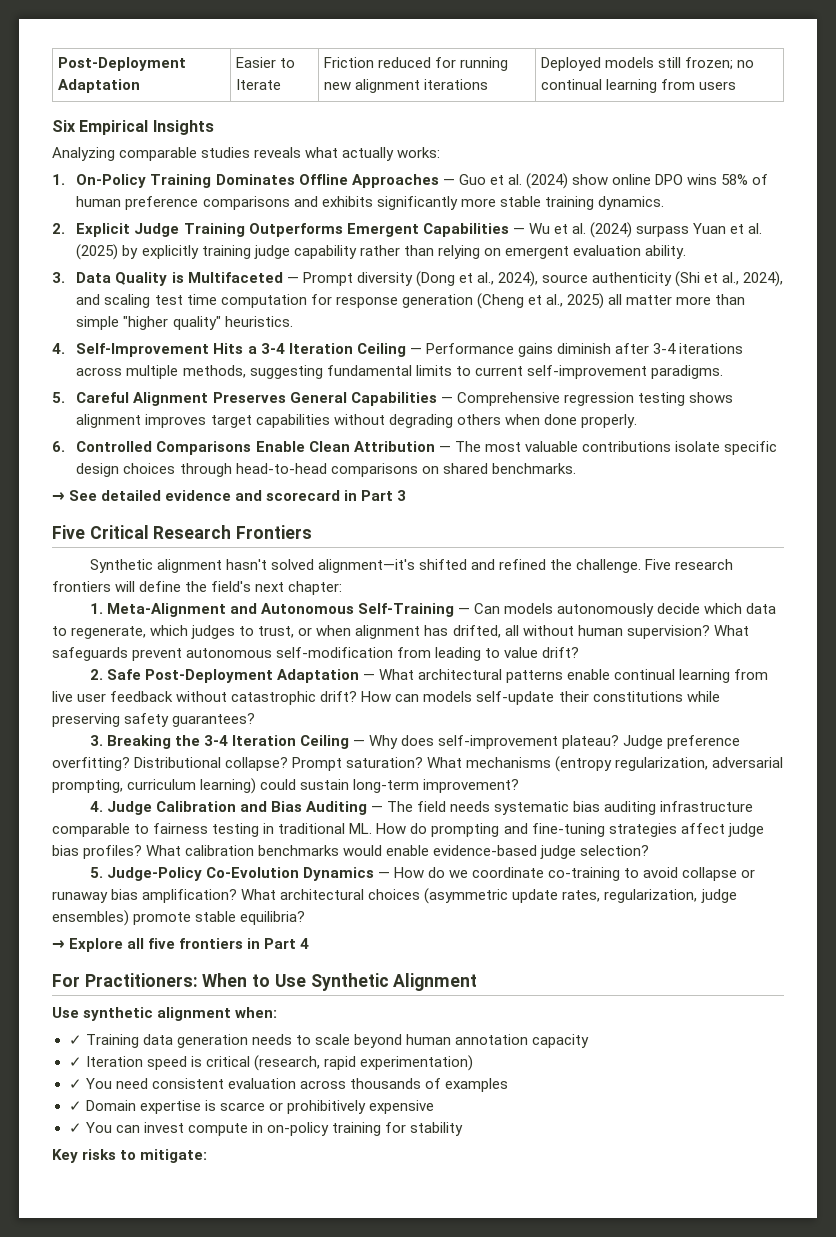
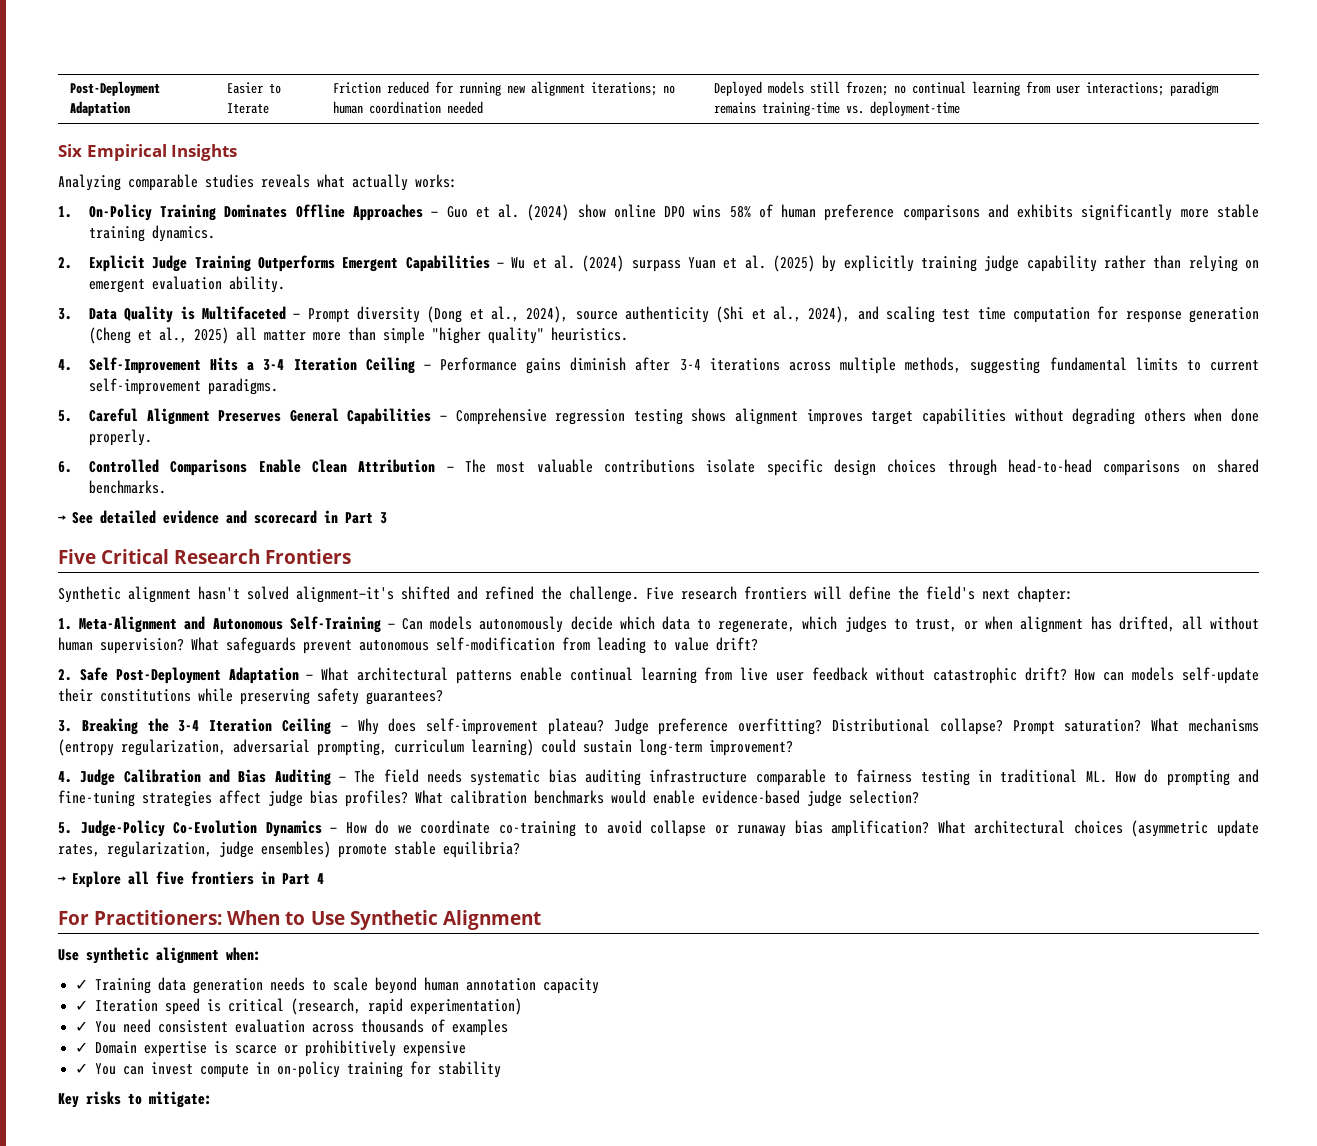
[424,79,489,90] iterations -> [590,82,675,96] [332,101,483,114] iterations; no human coordination needed
[699,81,737,90] users -> [1055,81,1219,96] [713,101,960,116] user interactions; paradigm remains training-time vs. deployment-time

